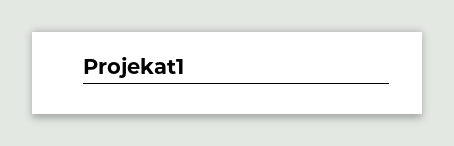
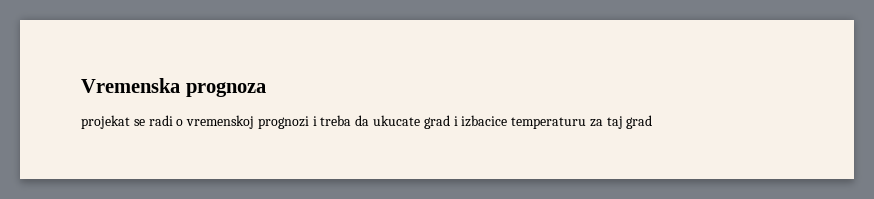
[83,57,184,78] Projekat1 -> [81,78,266,97] [81,115,653,129] Vremenska prognoza // projekat se radi o vremenskoj prognozi i treba da ukucate grad i izbacice temperaturu za taj grad

